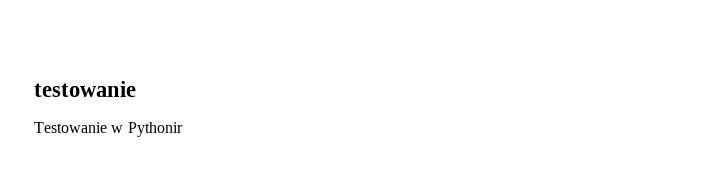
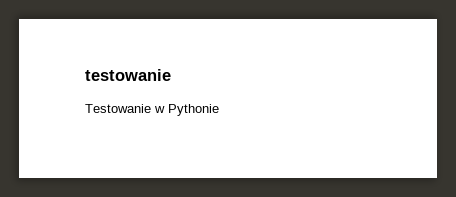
[127,122,183,137] Pythonir -> [168,104,219,116] Pythonie

